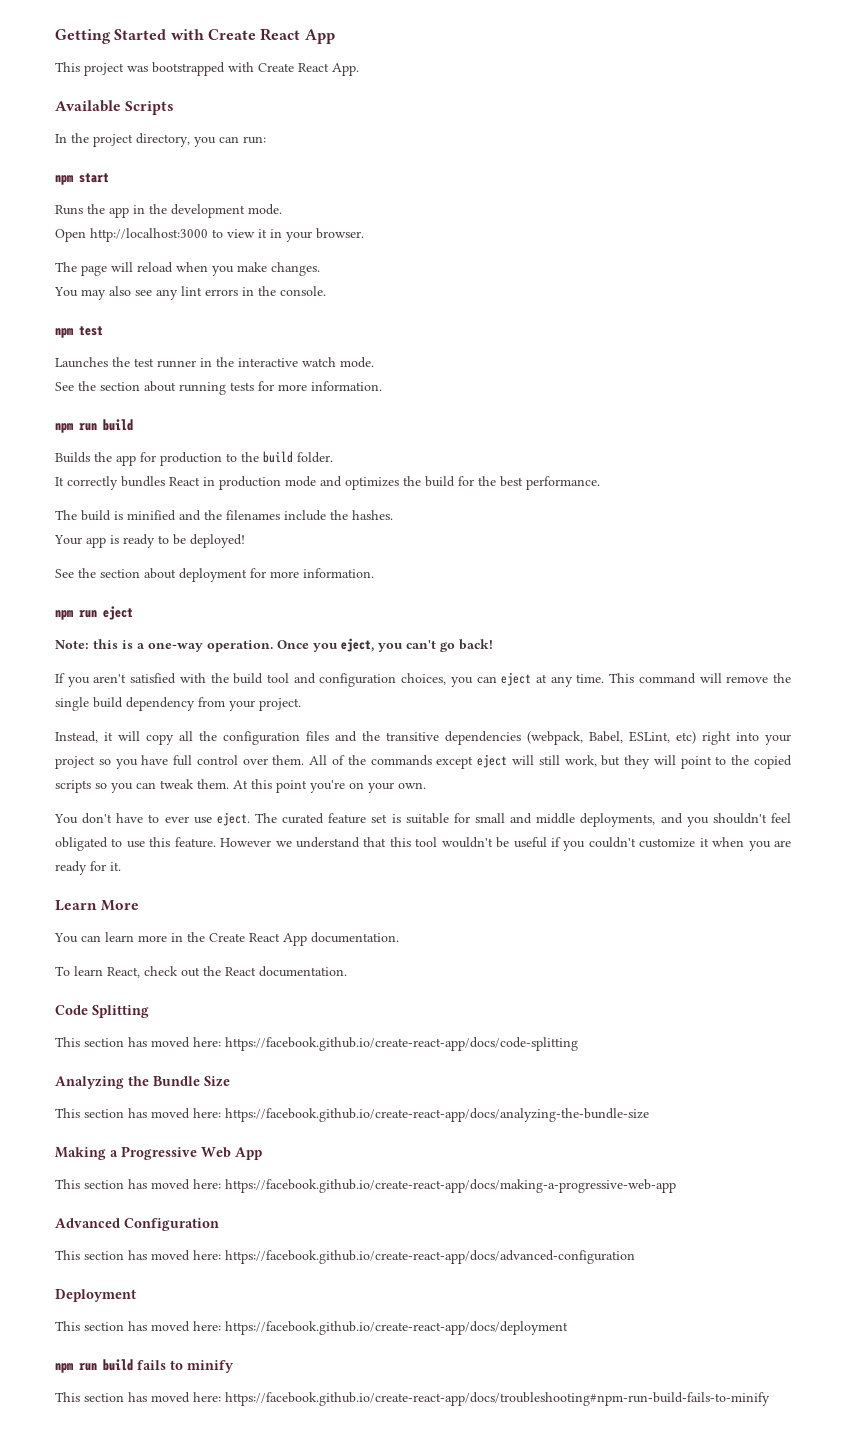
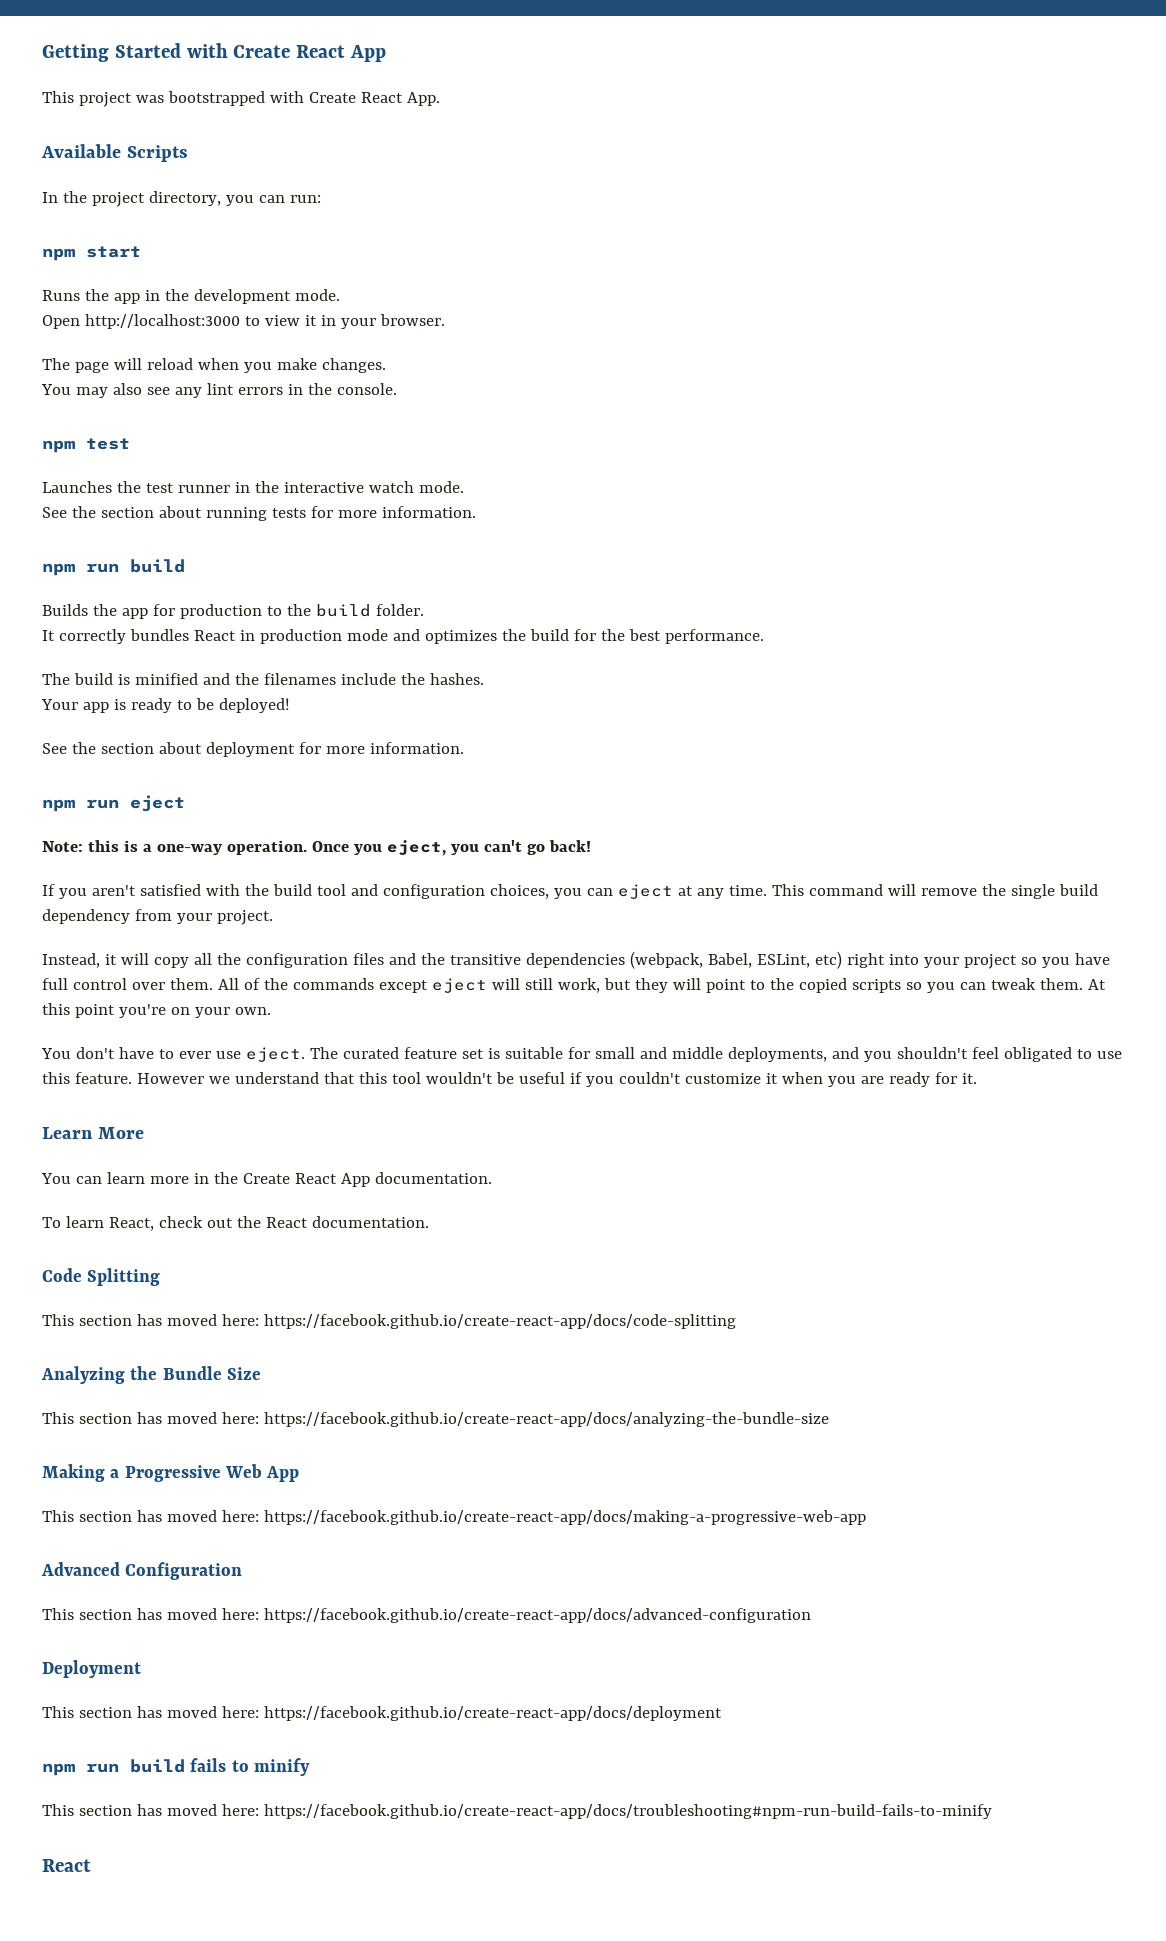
(770, 1399) none -> [42,1859,91,1872] // React

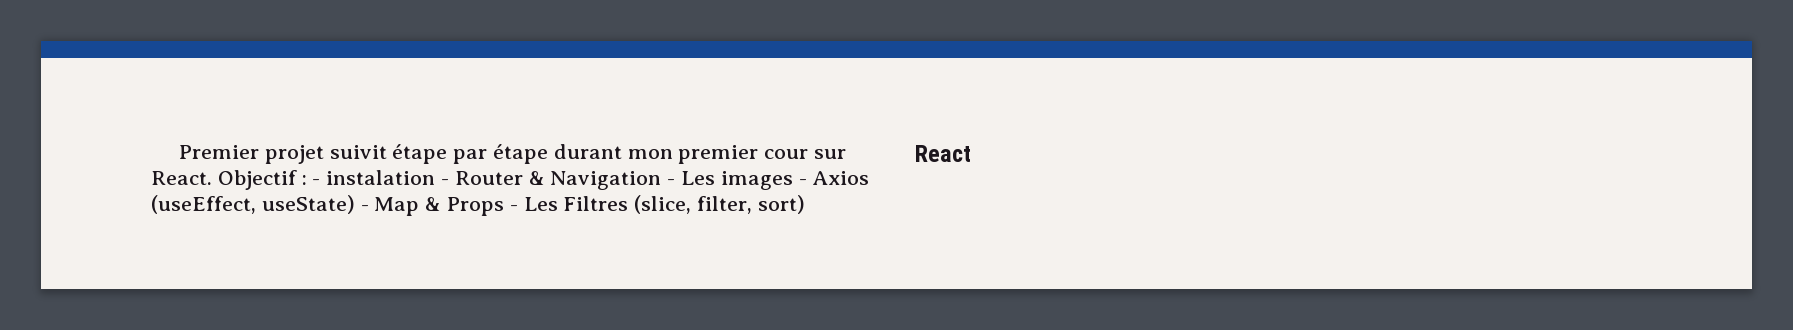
[42,43,387,62] [42,91,440,107] [41,144,188,162] [42,191,321,207] [42,246,141,261] [42,289,340,304] [42,314,445,329] [42,358,386,373] [41,383,397,398] [42,438,130,453] [42,481,464,493] [42,506,476,521] [42,559,185,576] [42,604,424,619] [42,629,764,644] [42,673,484,685] [41,698,290,713] [42,742,464,757] [42,795,185,812] [42,840,591,856] [42,884,1098,899] [42,909,273,925] [42,951,1110,969] [42,978,1106,993] [42,1003,271,1018] [41,1047,1122,1062] [42,1072,977,1087] [42,1127,144,1139] [41,1172,492,1187] [42,1216,429,1231] [42,1268,161,1286] [42,1314,736,1329] [41,1366,261,1384] [42,1412,829,1427] [42,1464,300,1482] [42,1510,866,1525] [41,1562,243,1580] [42,1608,811,1623] [42,1660,141,1678] [42,1706,722,1721] [42,1758,310,1776] [42,1804,992,1819] Getting Started with Create React App // This project was bootstrapped with Create React App. // Available Scripts // In the project directory, you can run: // npm start // Runs the app in the development mode. // Open http://localhost:3000 to view it in your browser. // The page will reload when you make changes. // You may also see any lint errors in the console. // npm test // Launches the test runner in the interactive watch mode. // See the section about running tests for more information. // npm run build // Builds the app for production to the build folder. // It correctly bundles React in production mode and optimizes the build for the best performance. // The build is minified and the filenames include the hashes. // Your app is ready to be deployed! // See the section about deployment for more information. // npm run eject // Note: this is a one-way operation. Once you eject, you can't go back! // If you aren't satisfied with the build tool and configuration choices, you can eject at any time. This command will remove the single build dependency from your project. // Instead, it will copy all the configuration files and the transitive dependencies (webpack, Babel, ESLint, etc) right into your project so you have full control over them. All of the commands except eject will still work, but they will point to the copied scripts so you can tweak them. At this point you're on your own. // You don't have to ever use eject. The curated feature set is suitable for small and middle deployments, and you shouldn't feel obligated to use this feature. However we understand that this tool wouldn't be useful if you couldn't customize it when you are ready for it. // Learn More // You can learn more in the Create React App documentation. // To learn React, check out the React documentation. // Code Splitting // This section has moved here: https://facebook.github.io/create-react-app/docs/code-splitting // Analyzing the Bundle Size // This section has moved here: https://facebook.github.io/create-react-app/docs/analyzing-the-bundle-size // Making a Progressive Web App // This section has moved here: https://facebook.github.io/create-react-app/docs/making-a-progressive-web-app // Advanced Configuration // This section has moved here: https://facebook.github.io/create-react-app/docs/advanced-configuration // Deployment // This section has moved here: https://facebook.github.io/create-react-app/docs/deployment // npm run build fails to minify // This section has moved here: https://facebook.github.io/create-react-app/docs/troubleshooting#npm-run-build-fails-to-minify -> [178,144,847,164] [151,170,870,190] [151,195,805,216] Premier projet suivit étape par étape durant mon premier cour sur React. Objectif : - instalation - Router & Navigation - Les images - Axios (useEffect, useState) - Map & Props - Les Filtres (slice, filter, sort)

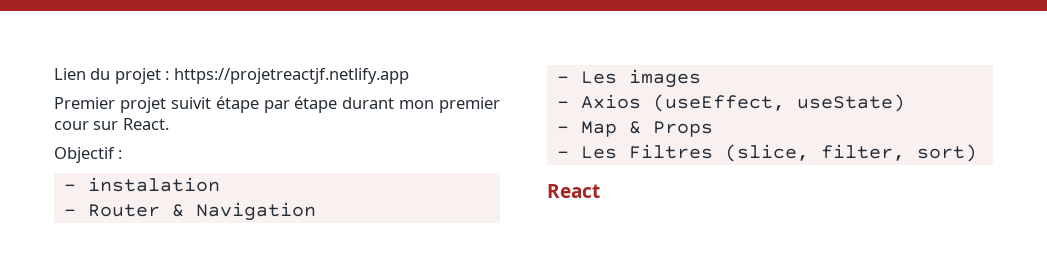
(178, 152) none -> [54,68,409,84] Lien du projet : https://projetreactjf.netlify.app //
(212, 178) none -> (169, 124) //
(307, 180) none -> (123, 154) //
(436, 177) none -> (220, 184) //
(662, 180) none -> (316, 211) //
(793, 180) none -> (701, 78) //
(355, 204) none -> (905, 103) //
(505, 206) none -> (713, 129) //

